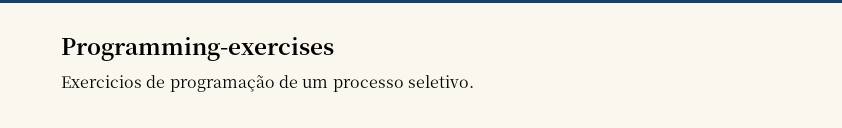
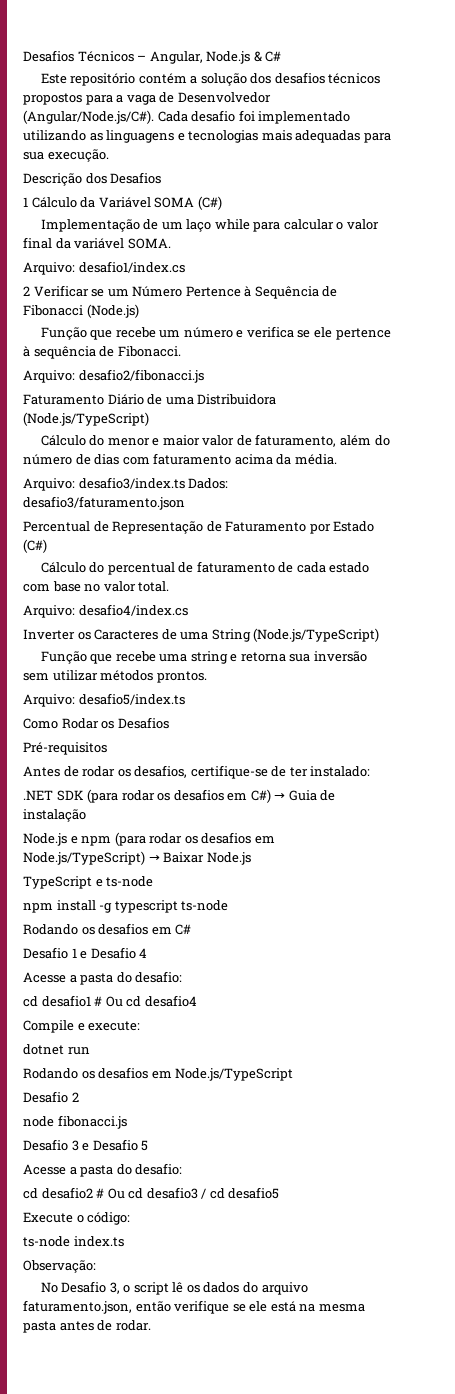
[61,37,334,61] [61,75,474,92] Programming-exercises // Exercicios de programação de um processo seletivo. -> [23,50,282,64] [40,72,381,86] [23,92,271,105] [23,110,351,124] [23,130,391,143] [23,149,109,162] [23,172,162,186] [23,196,222,210] [40,219,379,232] [23,237,171,249] [23,261,185,275] [23,285,338,299] [23,304,139,318] [40,326,391,340] [23,346,181,359] [23,369,204,383] [23,394,277,405] [23,412,149,426] [40,434,390,447] [23,453,337,465] [23,477,229,491] [23,496,185,510] [23,521,375,534] [23,539,47,553] [40,561,370,575] [23,581,170,592] [23,604,188,618] [23,628,380,642] [40,651,367,664] [23,670,207,683] [23,693,185,707] [23,717,169,729] [23,742,107,755] [23,765,371,779] [23,789,336,803] [23,809,86,822] [23,832,275,846] [23,851,251,865] [23,876,154,889] [23,900,229,913] [23,923,192,935] [23,947,148,959] [23,971,183,985] [23,995,197,1007] [23,1020,141,1033] [23,1044,90,1055] [23,1067,294,1081] [23,1091,79,1103] [23,1115,127,1129] [23,1139,149,1151] [23,1163,183,1177] [23,1187,280,1199] [23,1212,131,1225] [23,1236,124,1247] [23,1260,96,1273] [40,1281,308,1295] [23,1300,365,1314] [23,1320,151,1333] Desafios Técnicos – Angular, Node.js & C# // Este repositório contém a solução dos desafios técnicos propostos para a vaga de Desenvolvedor (Angular/Node.js/C#). Cada desafio foi implementado utilizando as linguagens e tecnologias mais adequadas para sua execução. // Descrição dos Desafios // 1 Cálculo da Variável SOMA (C#) // Implementação de um laço while para calcular o valor final da variável SOMA. // Arquivo: desafio1/index.cs // 2 Verificar se um Número Pertence à Sequência de Fibonacci (Node.js) // Função que recebe um número e verifica se ele pertence à sequência de Fibonacci. // Arquivo: desafio2/fibonacci.js // Faturamento Diário de uma Distribuidora (Node.js/TypeScript) // Cálculo do menor e maior valor de faturamento, além do número de dias com faturamento acima da média. // Arquivo: desafio3/index.ts Dados: desafio3/faturamento.json // Percentual de Representação de Faturamento por Estado (C#) // Cálculo do percentual de faturamento de cada estado com base no valor total. // Arquivo: desafio4/index.cs // Inverter os Caracteres de uma String (Node.js/TypeScript) // Função que recebe uma string e retorna sua inversão sem utilizar métodos prontos. // Arquivo: desafio5/index.ts // Como Rodar os Desafios // Pré-requisitos // Antes de rodar os desafios, certifique-se de ter instalado: // .NET SDK (para rodar os desafios em C#) → Guia de instalação // Node.js e npm (para rodar os desafios em Node.js/TypeScript) → Baixar Node.js // TypeScript e ts-node // npm install -g typescript ts-node // Rodando os desafios em C# // Desafio 1 e Desafio 4 // Acesse a pasta do desafio: // cd desafio1 # Ou cd desafio4 // Compile e execute: // dotnet run // Rodando os desafios em Node.js/TypeScript // Desafio 2 // node fibonacci.js // Desafio 3 e Desafio 5 // Acesse a pasta do desafio: // cd desafio2 # Ou cd desafio3 / cd desafio5 // Execute o código: // ts-node index.ts // Observação: // No Desafio 3, o script lê os dados do arquivo faturamento.json, então verifique se ele está na mesma pasta antes de rodar.

